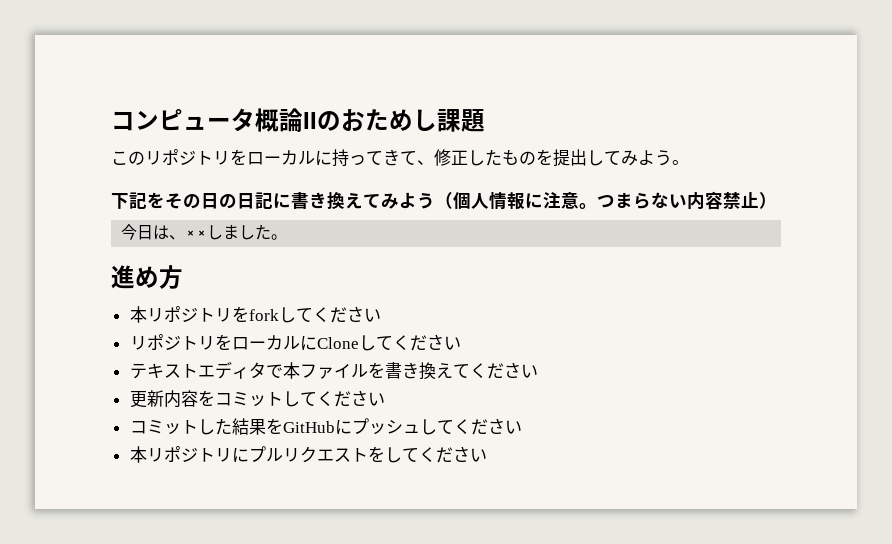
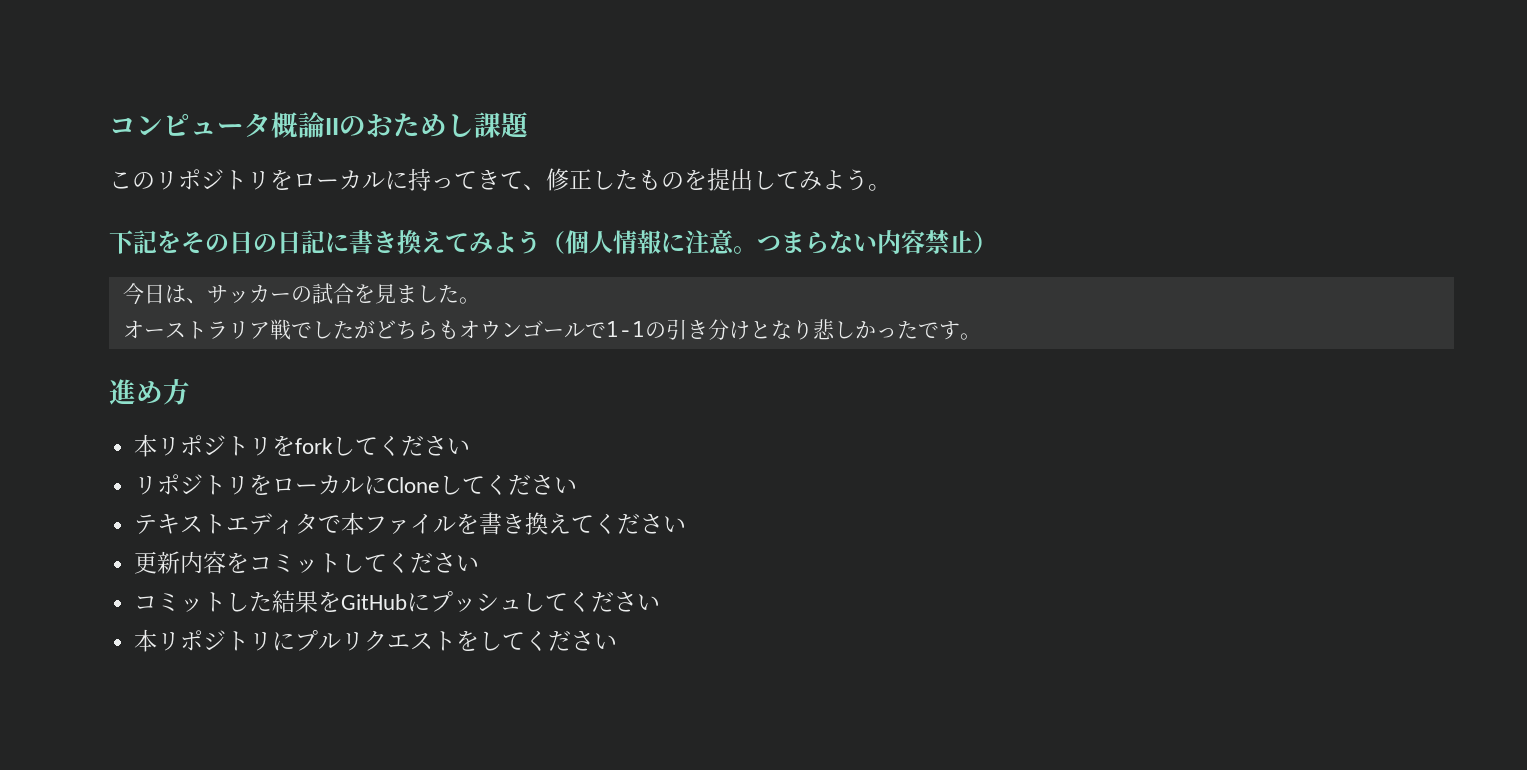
[185,224,272,240] ××しました -> [206,283,480,304] [122,319,960,340] サッカーの試合を見ました。 // オーストラリア戦でしたがどちらもオウンゴールで1-1の引き分けとなり悲しかったです

